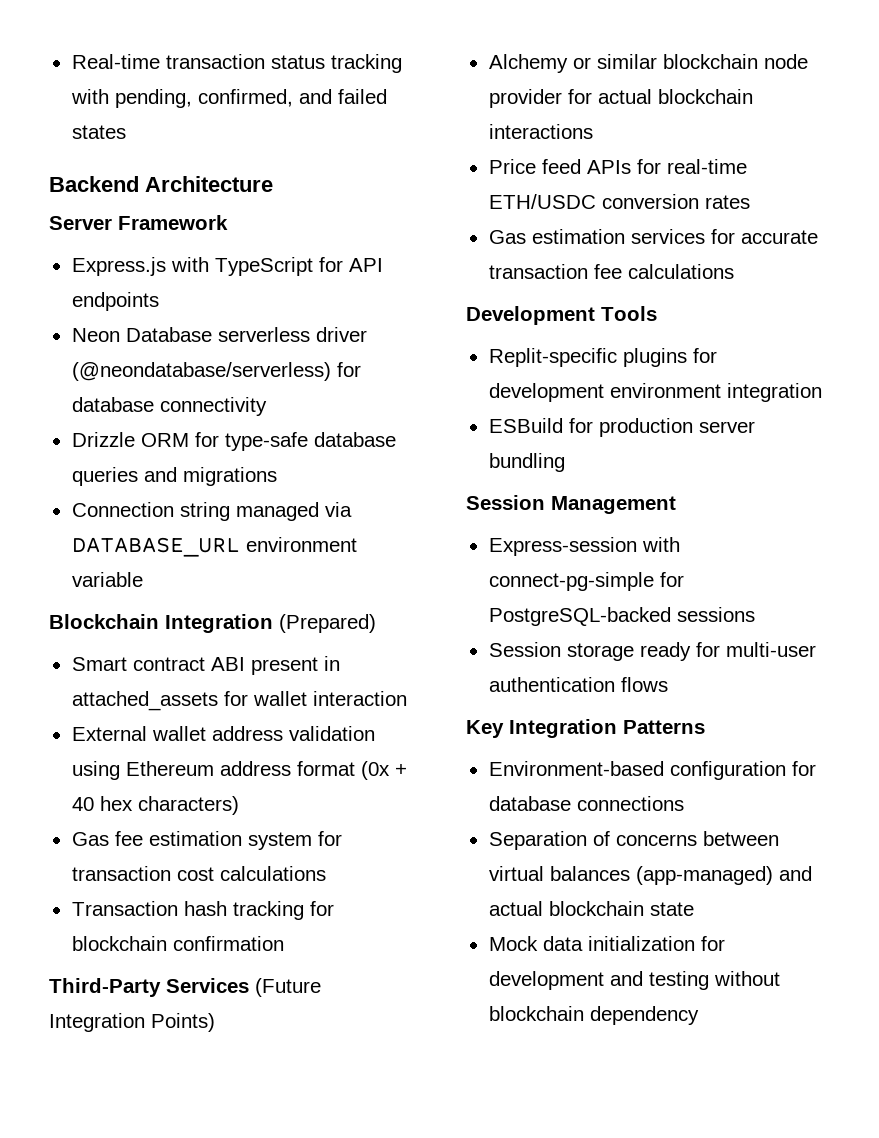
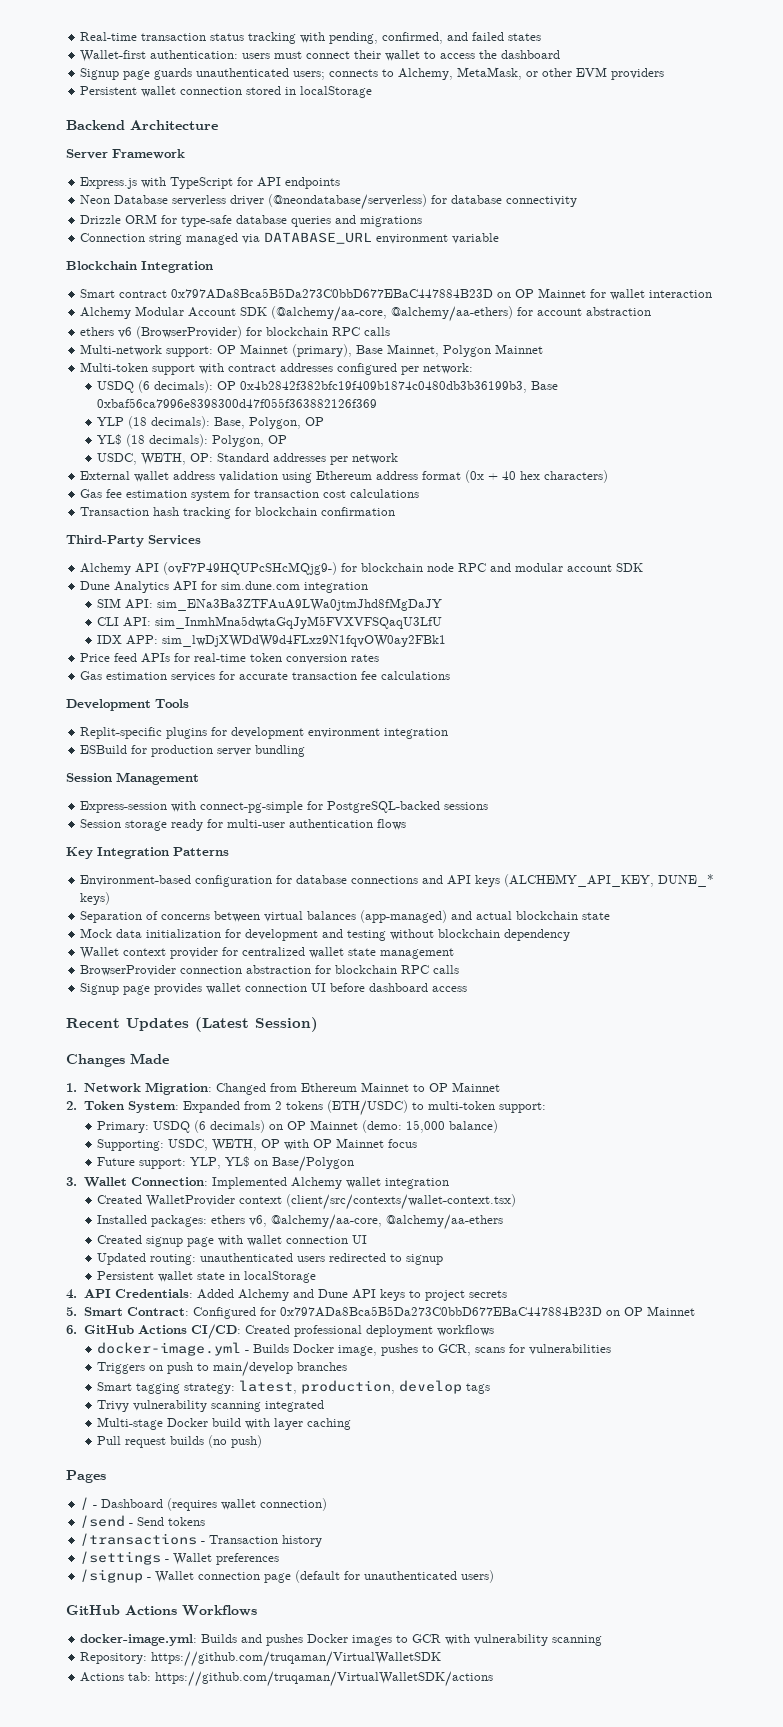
(126, 132) none -> [80,50,561,62] [80,67,665,80] [80,86,373,98] // Wallet-first authentication: users must connect their wallet to access the dashboard // Signup page guards unauthenticated users; connects to Alchemy, MetaMask, or other EVM providers // Persistent wallet connection stored in localStorage
[279,614,376,633] (Prepared) -> (213, 267) none
[210,656,340,675] [71,691,218,711] ABI present in attached_assets -> [171,288,587,299] 0x797ADa8Bca5B5Da273C0bbD677EBaC447884B23D on OP Mainnet
(407, 698) none -> [80,306,652,322] [80,326,391,339] [80,344,544,357] [80,362,474,375] [97,380,559,393] [97,398,378,408] [97,416,325,429] [97,434,288,447] [97,453,399,465] // Alchemy Modular Account SDK (@alchemy/aa-core, @alchemy/aa-ethers) for account abstraction // ethers v6 (BrowserProvider) for blockchain RPC calls // Multi-network support: OP Mainnet (primary), Base Mainnet, Polygon Mainnet // Multi-token support with contract addresses configured per network: // USDQ (6 decimals): OP 0x4b2842f382bfc19f409b1874c0480db3b36199b3, Base 0xbaf56ca7996e8398300d47f055f363882126f369 // YLP (18 decimals): Base, Polygon, OP // YL$ (18 decimals): Polygon, OP // USDC, WETH, OP: Standard addresses per network
[255,978,321,997] [49,1013,215,1032] [488,54,808,73] [488,89,753,108] [488,124,593,139] (Future Integration Points) // Alchemy or similar blockchain node provider for actual blockchain interactions -> [80,562,644,575] [80,581,369,593] [97,598,443,611] [97,616,443,629] [97,635,447,647] // Alchemy API (ovF7P49HQUPcSHcMQjg9-) for blockchain node RPC and modular account SDK // Dune Analytics API for sim.dune.com integration // SIM API: sim_ENa3Ba3ZTFAuA9LWa0jtmJhd8fMgDaJY // CLI API: sim_InmhMna5dwtaGqJyM5FVXVFSQaqU3LfU // IDX APP: sim_lwDjXWDdW9d4FLxz9N1fqvOW0ay2FBk1
[488,194,596,209] ETH/USDC -> [250,653,283,662] token
(684, 803) none -> [422,874,715,887] [80,892,111,905] and API keys (ALCHEMY_API_KEY, DUNE_* keys)
(699, 1015) none -> [80,947,455,959] [80,965,460,976] [80,983,468,995] [66,1017,318,1032] [66,1053,169,1067] [66,1082,500,1095] [66,1100,546,1116] [97,1120,499,1133] [97,1138,418,1151] [97,1156,355,1172] [66,1177,449,1189] [97,1194,517,1210] [97,1214,504,1230] [97,1235,368,1247] [97,1253,444,1265] [97,1271,317,1283] [66,1289,507,1301] [66,1306,695,1319] [66,1324,494,1339] [97,1342,612,1356] [97,1361,348,1377] [97,1380,491,1394] [97,1400,325,1412] [97,1417,352,1430] [97,1435,263,1448] [66,1470,106,1483] [80,1497,328,1511] [80,1515,206,1528] [80,1533,323,1547] [80,1551,280,1565] [80,1569,495,1583] [66,1605,257,1616] [80,1634,603,1646] [80,1651,442,1667] [80,1671,494,1687] // Wallet context provider for centralized wallet state management // BrowserProvider connection abstraction for blockchain RPC calls // Signup page provides wallet connection UI before dashboard access // Recent Updates (Latest Session) // Changes Made // 1. Network Migration: Changed from Ethereum Mainnet to OP Mainnet // 2. Token System: Expanded from 2 tokens (ETH/USDC) to multi-token support: // Primary: USDQ (6 decimals) on OP Mainnet (demo: 15,000 balance) // Supporting: USDC, WETH, OP with OP Mainnet focus // Future support: YLP, YL$ on Base/Polygon // 3. Wallet Connection: Implemented Alchemy wallet integration // Created WalletProvider context (client/src/contexts/wallet-context.tsx) // Installed packages: ethers v6, @alchemy/aa-core, @alchemy/aa-ethers // Created signup page with wallet connection UI // Updated routing: unauthenticated users redirected to signup // Persistent wallet state in localStorage // 4. API Credentials: Added Alchemy and Dune API keys to project secrets // 5. Smart Contract: Configured for 0x797ADa8Bca5B5Da273C0bbD677EBaC447884B23D on OP Mainnet // 6. GitHub Actions CI/CD: Created professional deployment workflows // docker-image.yml - Builds Docker image, pushes to GCR, scans for vulnerabilities // Triggers on push to main/develop branches // Smart tagging strategy: latest, production, develop tags // Trivy vulnerability scanning integrated // Multi-stage Docker build with layer caching // Pull request builds (no push) // Pages // / - Dashboard (requires wallet connection) // /send - Send tokens // /transactions - Transaction history // /settings - Wallet preferences // /signup - Wallet connection page (default for unauthenticated users) // GitHub Actions Workflows // docker-image.yml: Builds and pushes Docker images to GCR with vulnerability scanning // Repository: https://github.com/truqaman/VirtualWalletSDK // Actions tab: https://github.com/truqaman/VirtualWalletSDK/actions

